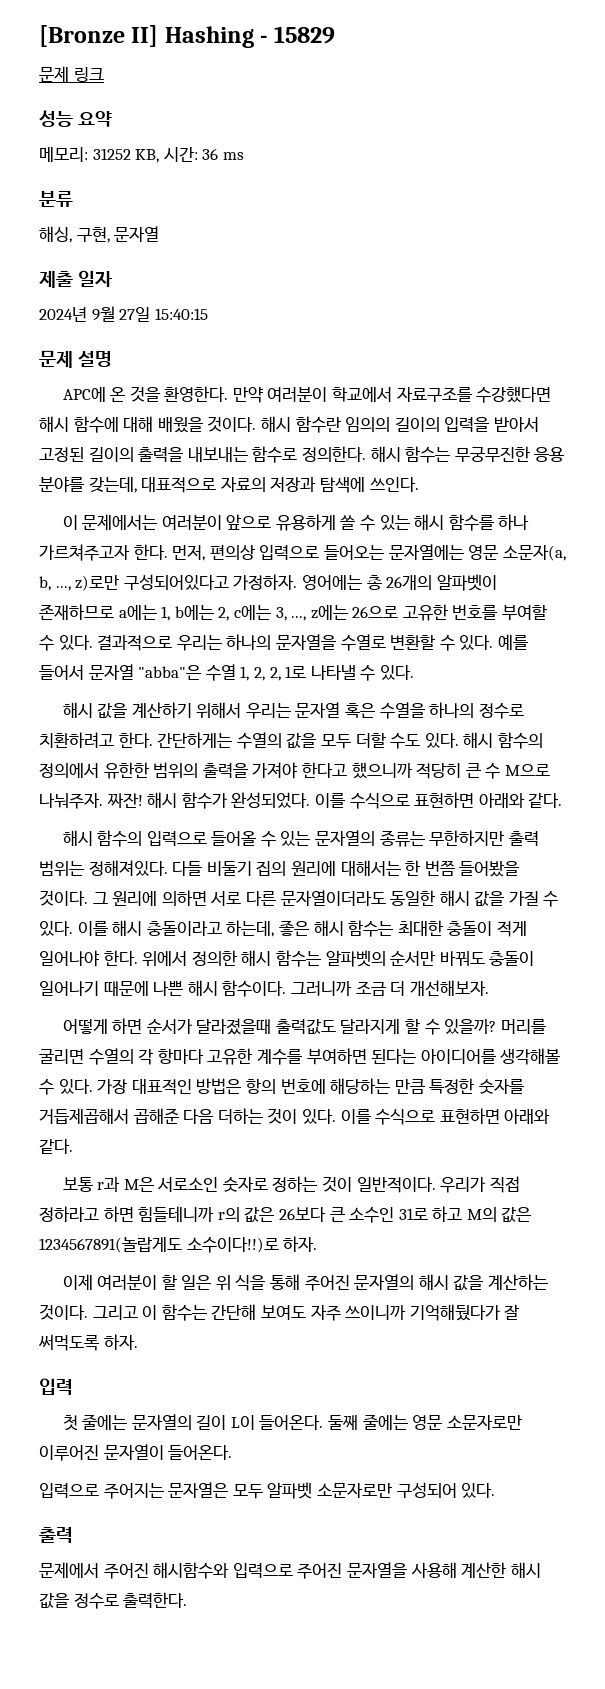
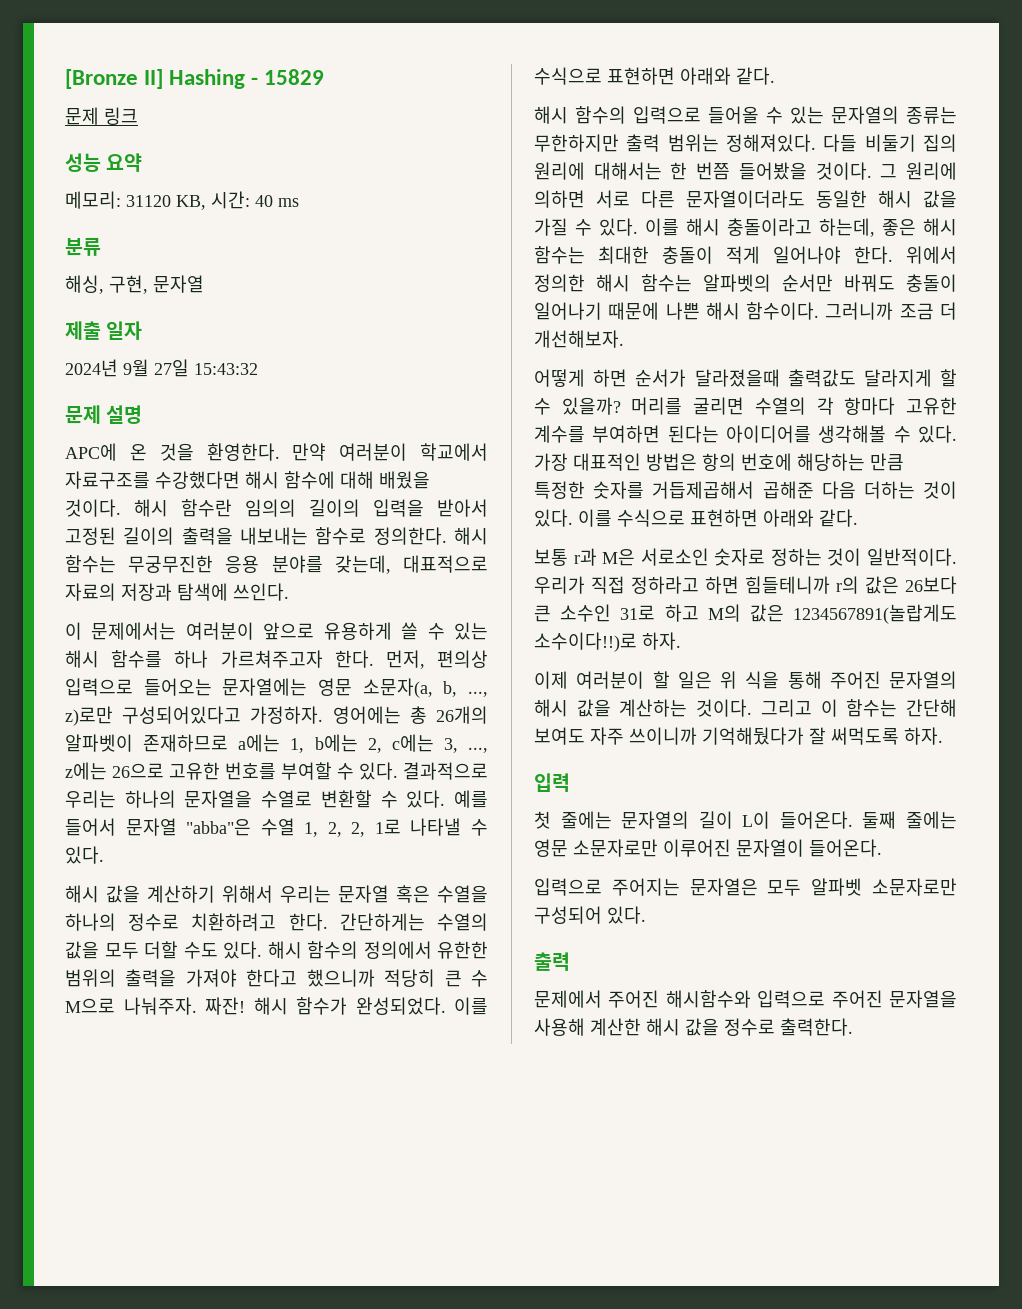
[92,148,131,160] 31252 -> [126,195,171,207] 31120
[202,148,219,160] 36 -> [255,195,273,207] 40
[154,308,208,320] 15:40:15 -> [194,363,258,375] 15:43:32

